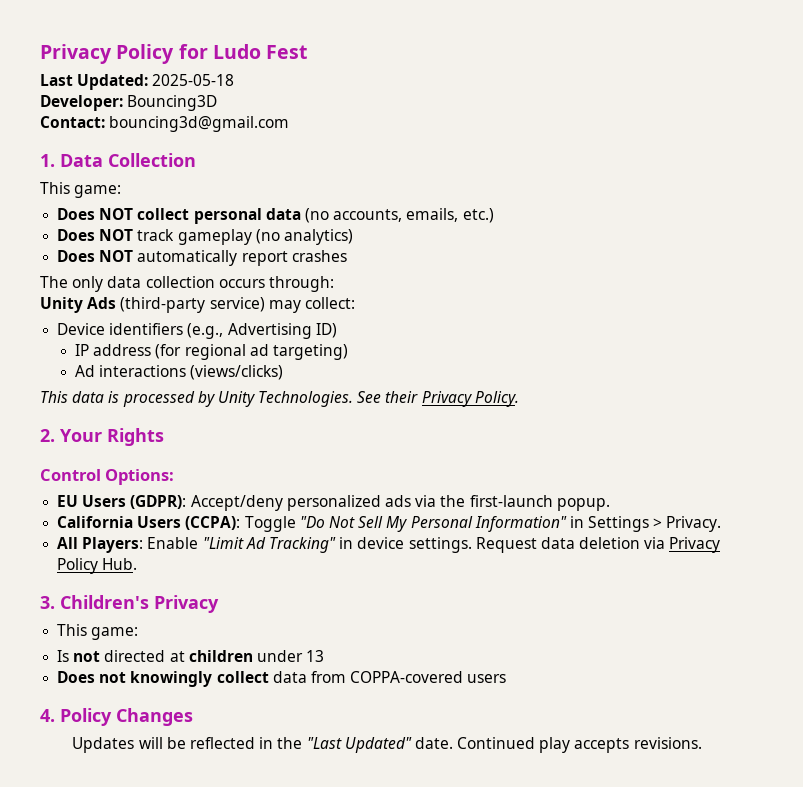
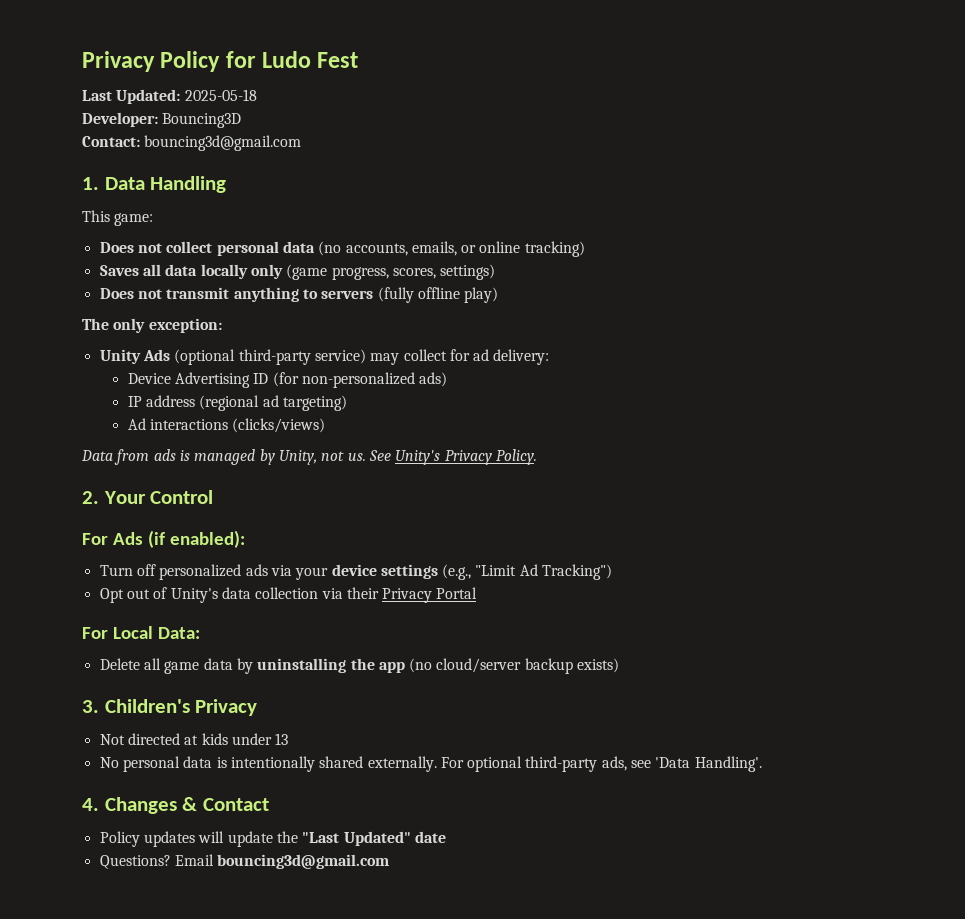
[108,153,196,167] Collection -> [150,176,227,193] Handling
[99,208,134,220] NOT -> [137,243,162,253] not
[462,208,494,223] [57,229,353,245] [57,250,347,266] [40,276,334,292] [40,297,355,313] [57,323,337,339] etc.) // Does NOT track gameplay (no analytics) // Does NOT automatically report crashes // The only data collection occurs through: // Unity Ads (third-party service) may collect: // Device identifiers (e.g., Advertising ID) -> [461,241,585,257] [99,264,496,280] [99,287,499,303] [82,318,222,333] [99,349,550,365] [127,372,448,388] or online tracking) // Saves all data locally only (game progress, scores, settings) // Does not transmit anything to servers (fully offline play) // The only exception: // Unity Ads (optional third-party service) may collect for ad delivery: // Device Advertising ID (for non-personalized ads)
[155,344,246,360] (for regional -> [199,395,260,411] (regional
[190,365,284,380] [40,391,519,407] [40,428,164,446] [40,469,175,485] [57,495,610,511] [57,516,722,532] [57,537,721,553] [57,558,138,574] (views/clicks) // This data is processed by Unity Technologies. See their Privacy Policy. // 2. Your Rights // Control Options: // EU Users (GDPR): Accept/deny personalized ads via the first-launch popup. // California Users (CCPA): Toggle "Do Not Sell My Personal Information" in Settings > Privacy. // All Players: Enable "Limit Ad Tracking" in device settings. Request data deletion via Privacy Policy Hub. -> [232,418,326,433] [81,449,537,465] [82,490,214,504] [82,530,245,548] [99,564,613,580] [99,587,478,603] [82,626,200,639] [99,658,620,674] (clicks/views) // Data from ads is managed by Unity, not us. See Unity's Privacy Policy. // 2. Your Control // For Ads (if enabled): // Turn off personalized ads via your device settings (e.g., "Limit Ad Tracking") // Opt out of Unity's data collection via their Privacy Portal // For Local Data: // Delete all game data by uninstalling the app (no cloud/server backup exists)
[57,624,139,640] [57,650,101,662] This game: // Is not -> [99,734,125,745] Not
[188,650,253,662] children -> [201,733,228,745] kids
[57,671,507,687] [40,708,193,726] [72,737,702,753] Does not knowingly collect data from COPPA-covered users // 4. Policy Changes // Updates will be reflected in the "Last Updated" date. Continued play accepts revisions. -> [99,756,762,772] [82,797,270,814] [99,831,446,847] [99,854,390,869] No personal data is intentionally shared externally. For optional third-party ads, see 'Data Handling'. // 4. Changes & Contact // Policy updates will update the "Last Updated" date // Questions? Email bouncing3d@gmail.com

